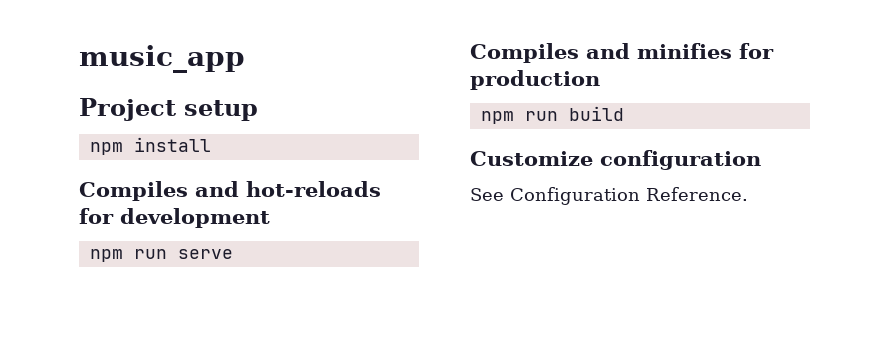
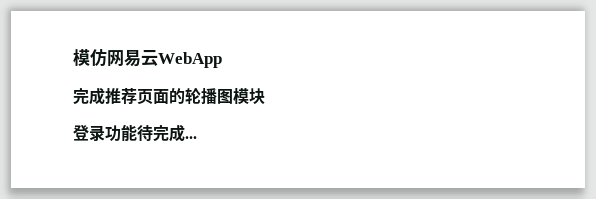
[79,45,245,73] [79,98,258,121] [89,137,211,155] [79,181,381,201] [79,208,270,228] [89,249,233,262] [470,43,774,63] [470,70,600,90] [480,106,624,124] [470,150,761,170] [470,187,748,205] music_app // Project setup // npm install // Compiles and hot-reloads for development // npm run serve // Compiles and minifies for production // npm run build // Customize configuration // See Configuration Reference. -> [73,49,222,68] [73,87,265,105] [73,124,197,142] 模仿网易云WebApp // 完成推荐页面的轮播图模块 // 登录功能待完成...

